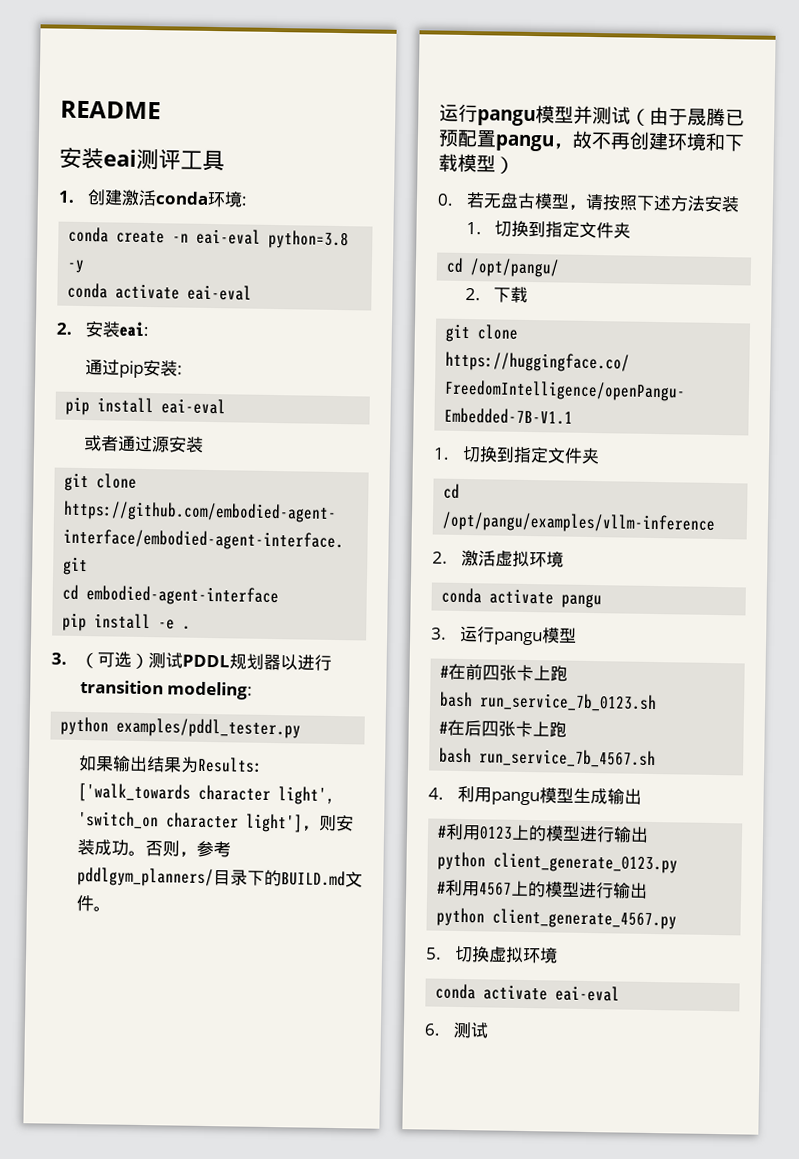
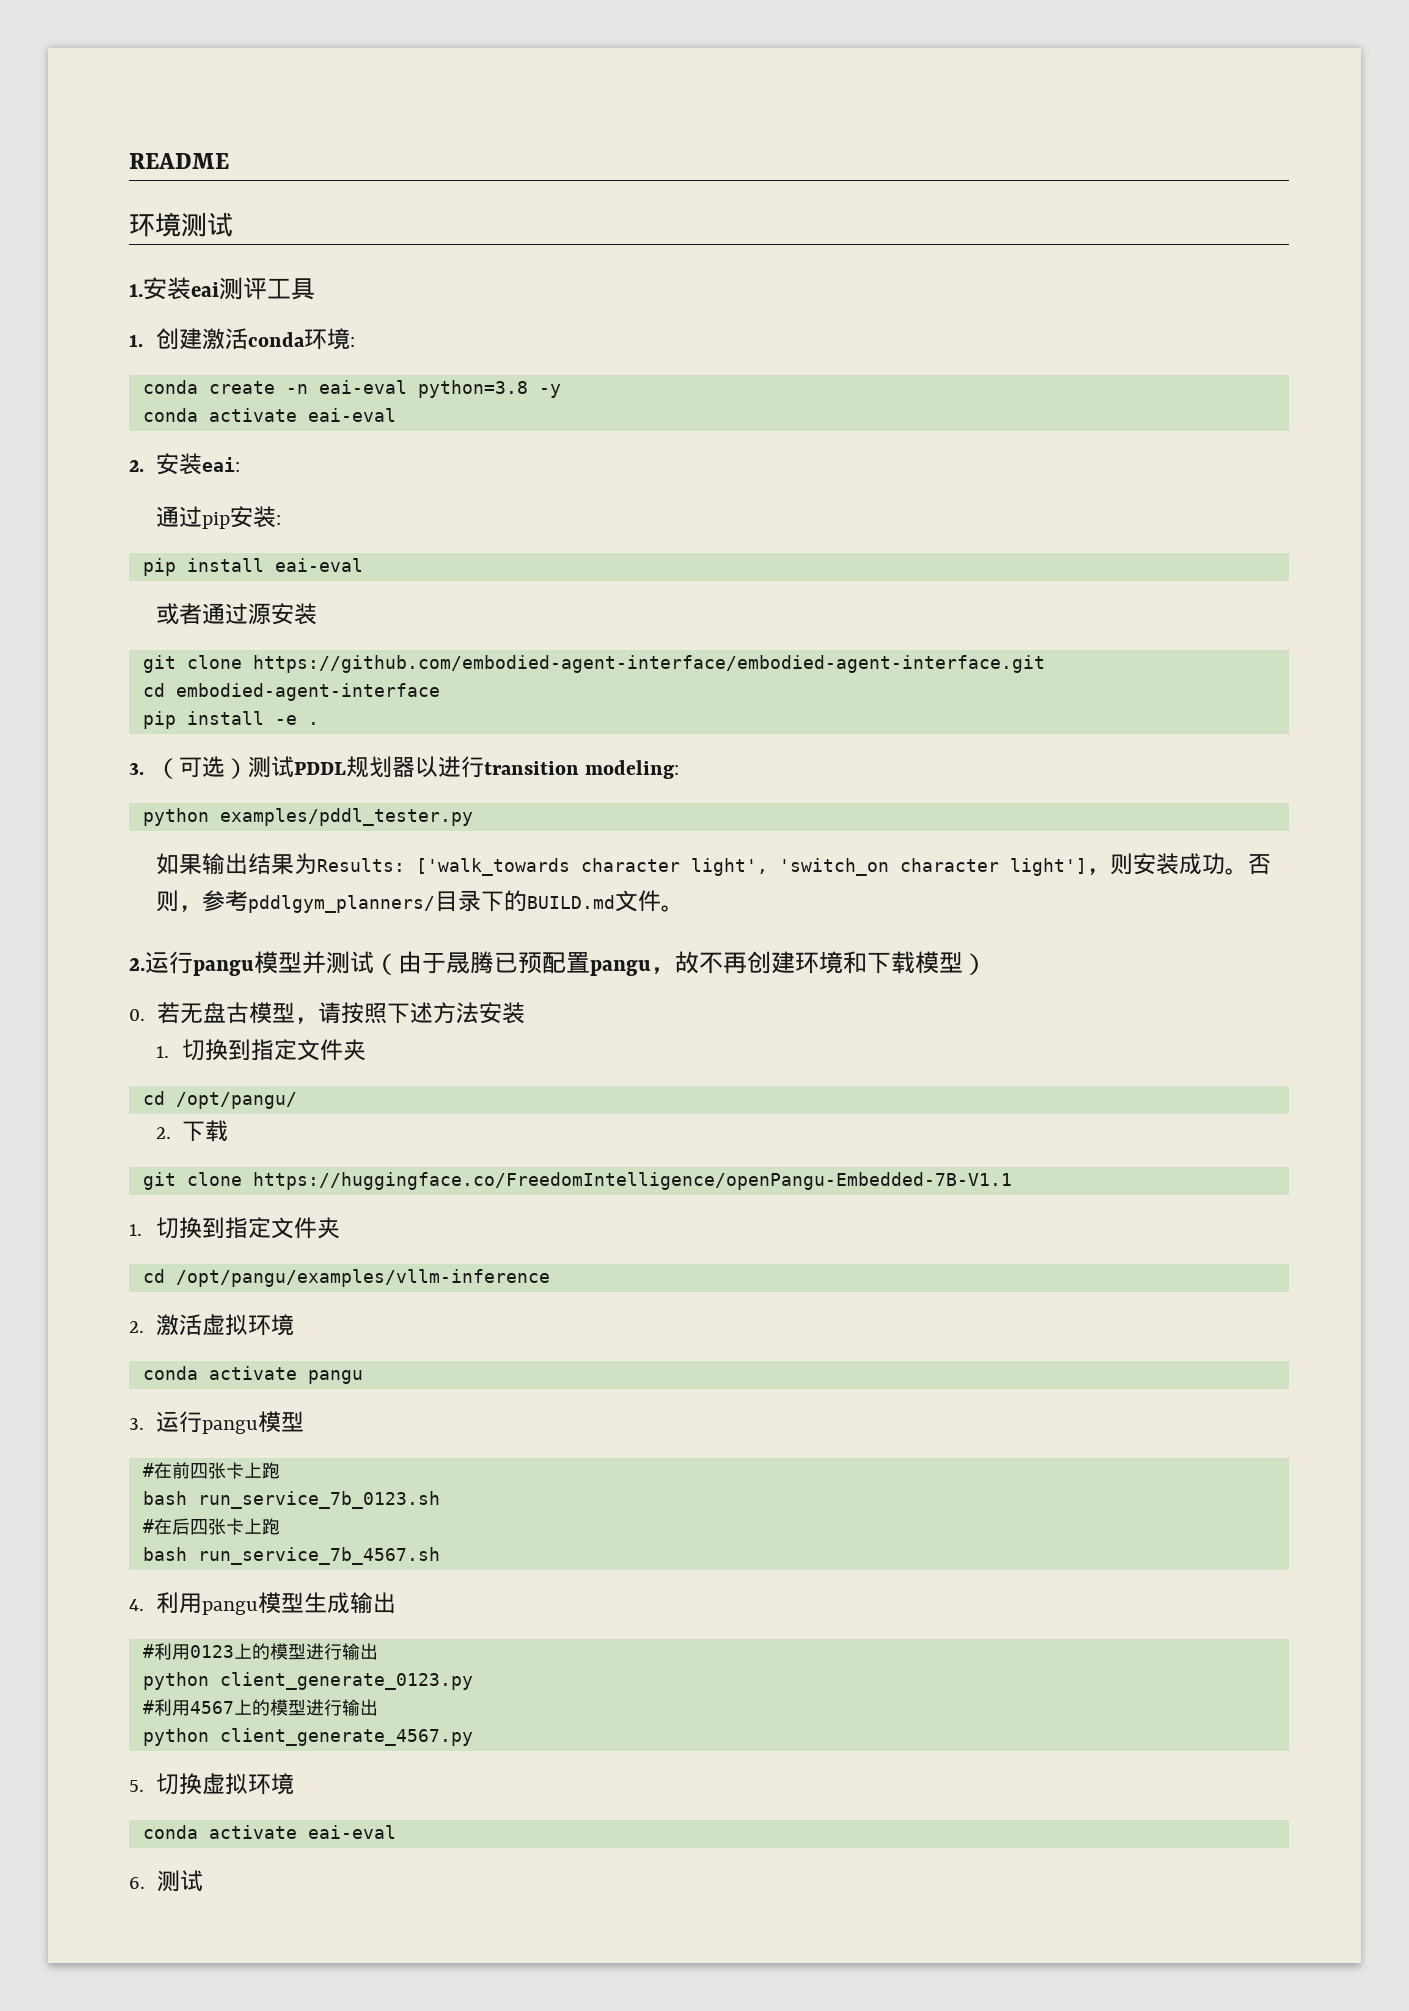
(161, 110) none -> [129,212,233,237] [129,284,143,297] 环境测试 // 1.
(111, 909) none -> [129,958,145,971] 2.

